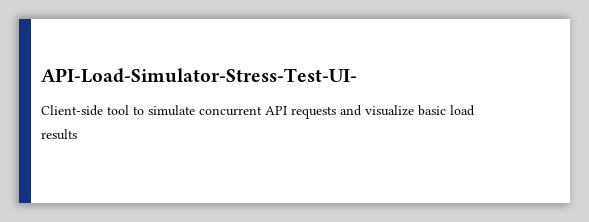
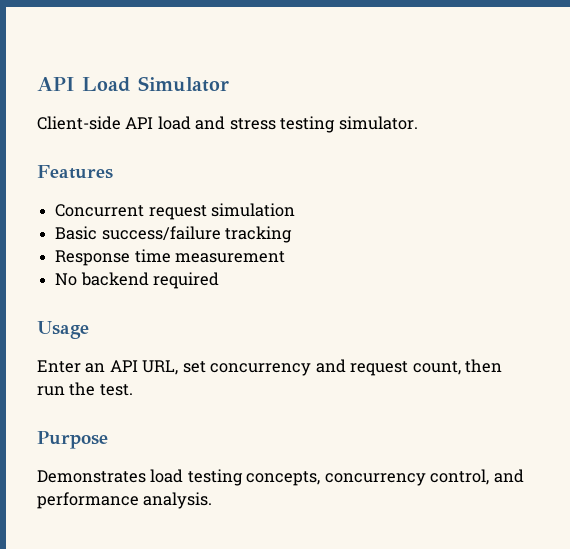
[41,68,357,83] [41,105,475,119] [41,129,77,140] API-Load-Simulator-Stress-Test-UI- // Client-side tool to simulate concurrent API requests and visualize basic load results -> [37,76,229,92] [37,116,418,133] [37,165,113,179] [55,203,296,220] [55,226,293,243] [55,249,286,266] [55,272,220,289] [37,321,89,339] [37,359,503,376] [37,382,133,396] [37,431,108,449] [37,469,524,486] [37,492,213,509] API Load Simulator // Client-side API load and stress testing simulator. // Features // Concurrent request simulation // Basic success/failure tracking // Response time measurement // No backend required // Usage // Enter an API URL, set concurrency and request count, then run the test. // Purpose // Demonstrates load testing concepts, concurrency control, and performance analysis.

